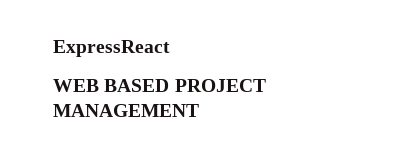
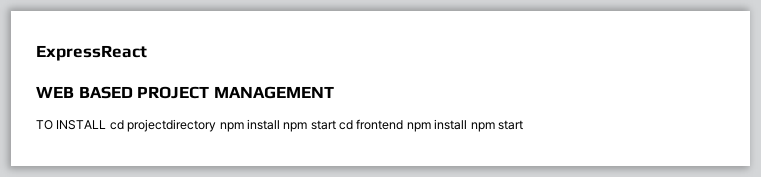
(199, 110) none -> [36,119,523,132] // TO INSTALL cd projectdirectory npm install npm start cd frontend npm install npm start

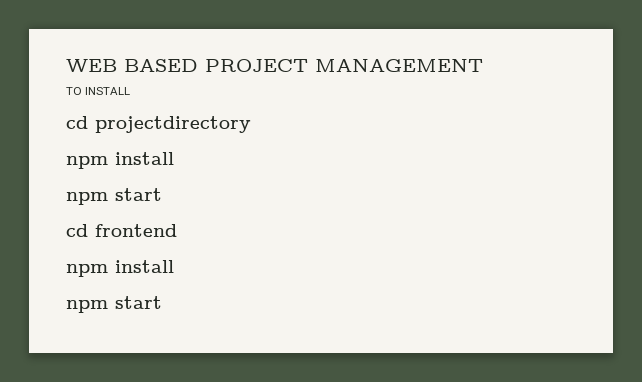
[36,45,147,61] ExpressReact // -> (66, 65) none
(107, 125) none -> (131, 91) //
[219,119,336,132] npm install npm start -> [66,152,174,169] [66,188,162,205] // npm install // npm start //
[406,119,468,132] npm install -> [66,260,174,277] // npm install //

